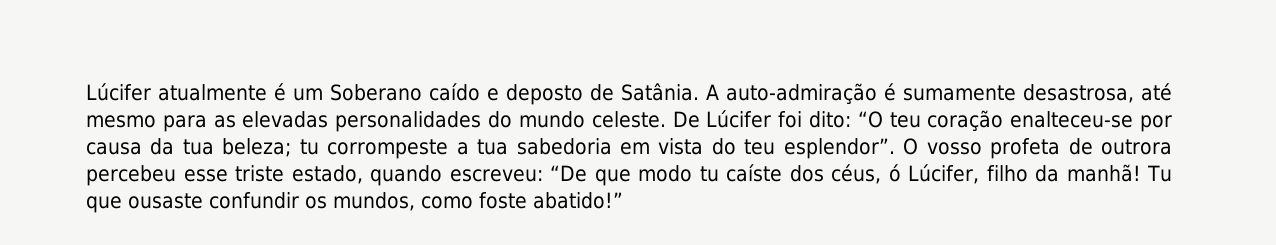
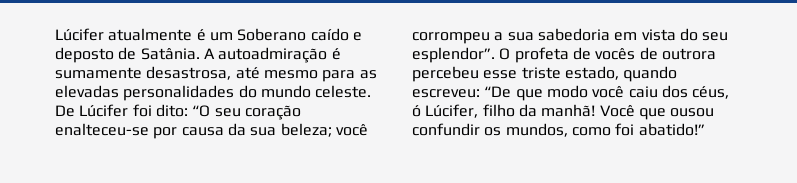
[726,83,877,105] auto-admiração -> [218,47,328,63] autoadmiração
[889,112,921,128] teu -> [214,108,241,117] seu
[182,138,509,159] tua beleza; tu corrompeste a tua -> [250,123,368,137] [412,32,534,44] sua beleza; você corrompeu a sua
[744,139,776,155] teu -> [702,32,729,41] seu
[926,142,982,155] vosso -> (511, 54) none
(1093, 146) none -> [595,47,658,60] vocês de
[699,164,783,182] tu caíste -> [592,86,658,98] você caiu
[1147,165,1173,182] [86,193,203,213] Tu que ousaste -> [599,105,715,120] Você que ousou
[479,192,527,209] foste -> [615,123,635,136] foi

